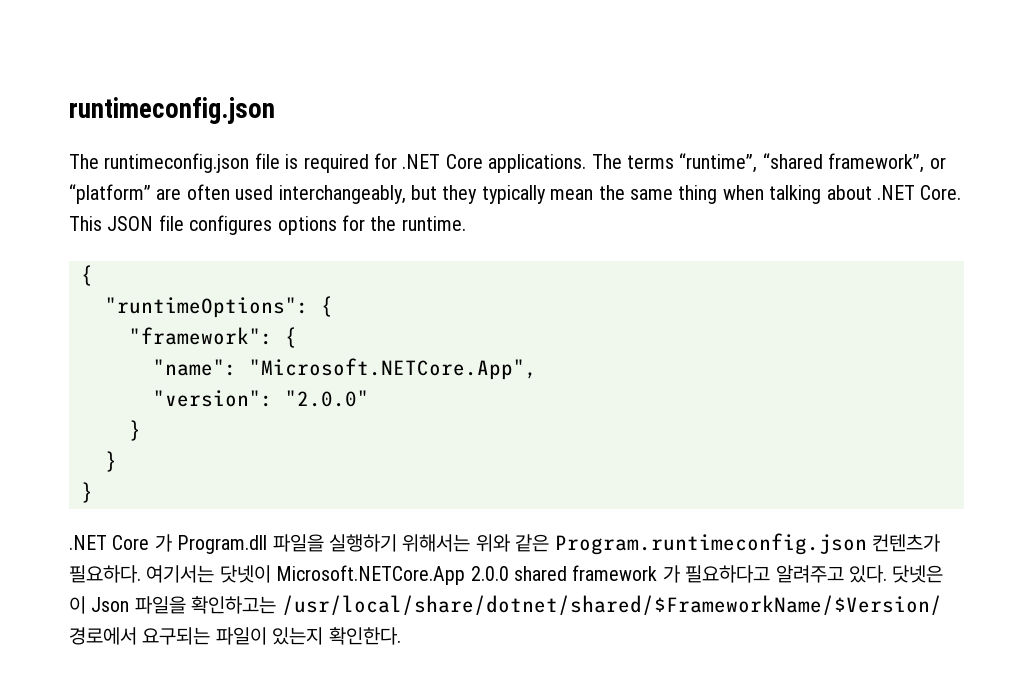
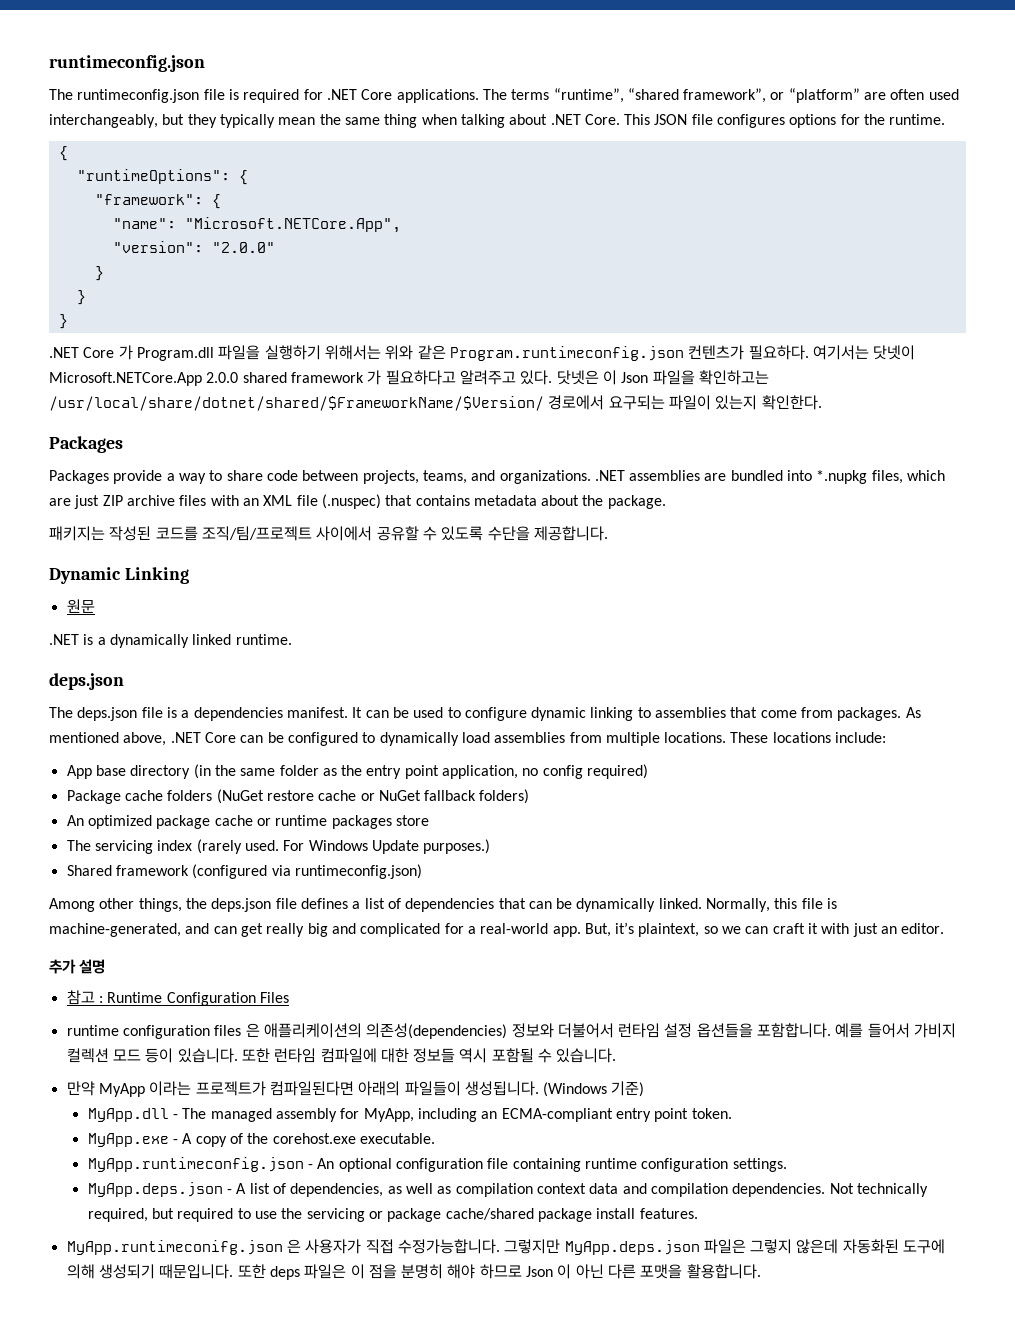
(401, 636) none -> [49,436,123,453] [49,470,946,484] [49,494,666,509] [49,526,608,541] [49,567,189,584] [66,599,95,613] [49,634,292,648] [49,673,124,690] [49,707,921,721] [49,732,887,746] [66,764,649,779] [66,789,530,804] [66,815,429,829] [66,839,491,854] [66,864,422,879] [49,898,838,912] [49,922,945,937] [49,959,106,974] [66,990,289,1006] [66,1023,957,1039] [66,1048,617,1063] [66,1081,645,1097] [87,1108,732,1122] [87,1133,436,1147] [87,1157,787,1172] [87,1182,928,1197] [87,1208,698,1222] [66,1239,946,1255] [66,1264,761,1280] // Packages // Packages provide a way to share code between projects, teams, and organizations. .NET assemblies are bundled into *.nupkg files, which are just ZIP archive files with an XML file (.nuspec) that contains metadata about the package. // 패키지는 작성된 코드를 조직/팀/프로젝트 사이에서 공유할 수 있도록 수단을 제공합니다. // Dynamic Linking // 원문 // .NET is a dynamically linked runtime. // deps.json // The deps.json file is a dependencies manifest. It can be used to configure dynamic linking to assemblies that come from packages. As mentioned above, .NET Core can be configured to dynamically load assemblies from multiple locations. These locations include: // App base directory (in the same folder as the entry point application, no config required) // Package cache folders (NuGet restore cache or NuGet fallback folders) // An optimized package cache or runtime packages store // The servicing index (rarely used. For Windows Update purposes.) // Shared framework (configured via runtimeconfig.json) // Among other things, the deps.json file defines a list of dependencies that can be dynamically linked. Normally, this file is machine-generated, and can get really big and complicated for a real-world app. But, it’s plaintext, so we can craft it with just an editor. // 추가 설명 // 참고 : Runtime Configuration Files // runtime configuration files 은 애플리케이션의 의존성(dependencies) 정보와 더불어서 런타임 설정 옵션들을 포함합니다. 예를 들어서 가비지 컬렉션 모드 등이 있습니다. 또한 런타임 컴파일에 대한 정보들 역시 포함될 수 있습니다. // 만약 MyApp 이라는 프로젝트가 컴파일된다면 아래의 파일들이 생성됩니다. (Windows 기준) // MyApp.dll - The managed assembly for MyApp, including an ECMA-compliant entry point token. // MyApp.exe - A copy of the corehost.exe executable. // MyApp.runtimeconfig.json - An optional configuration file containing runtime configuration settings. // MyApp.deps.json - A list of dependencies, as well as compilation context data and compilation dependencies. Not technically required, but required to use the servicing or package cache/shared package install features. // MyApp.runtimeconifg.json 은 사용자가 직접 수정가능합니다. 그렇지만 MyApp.deps.json 파일은 그렇지 않은데 자동화된 도구에 의해 생성되기 때문입니다. 또한 deps 파일은 이 점을 분명히 해야 하므로 Json 이 아닌 다른 포맷을 활용합니다.

